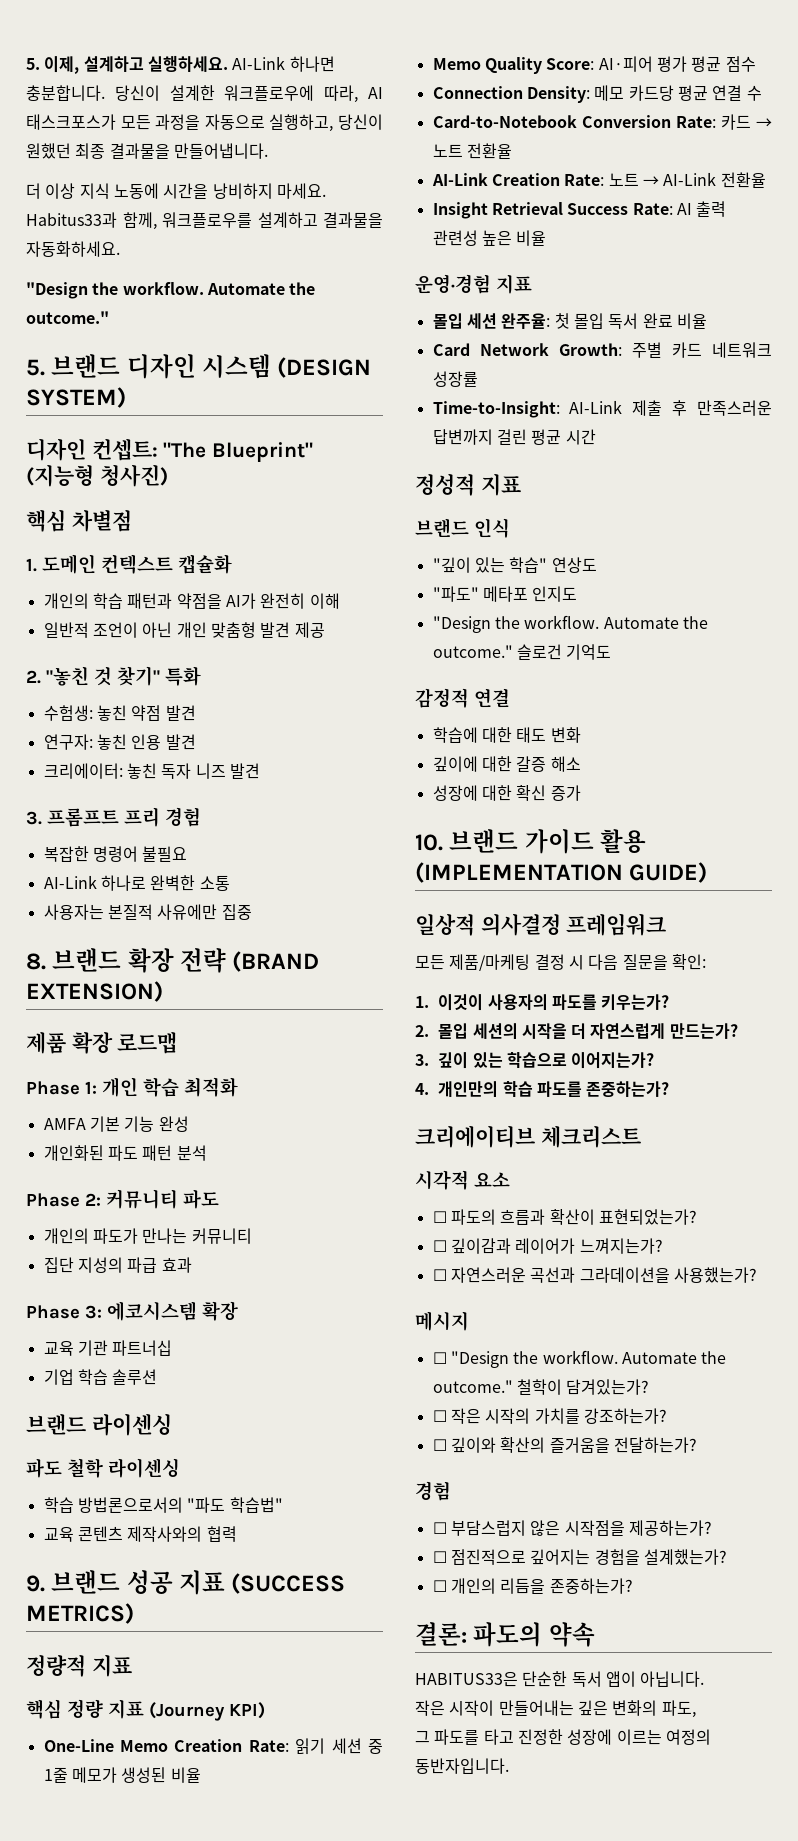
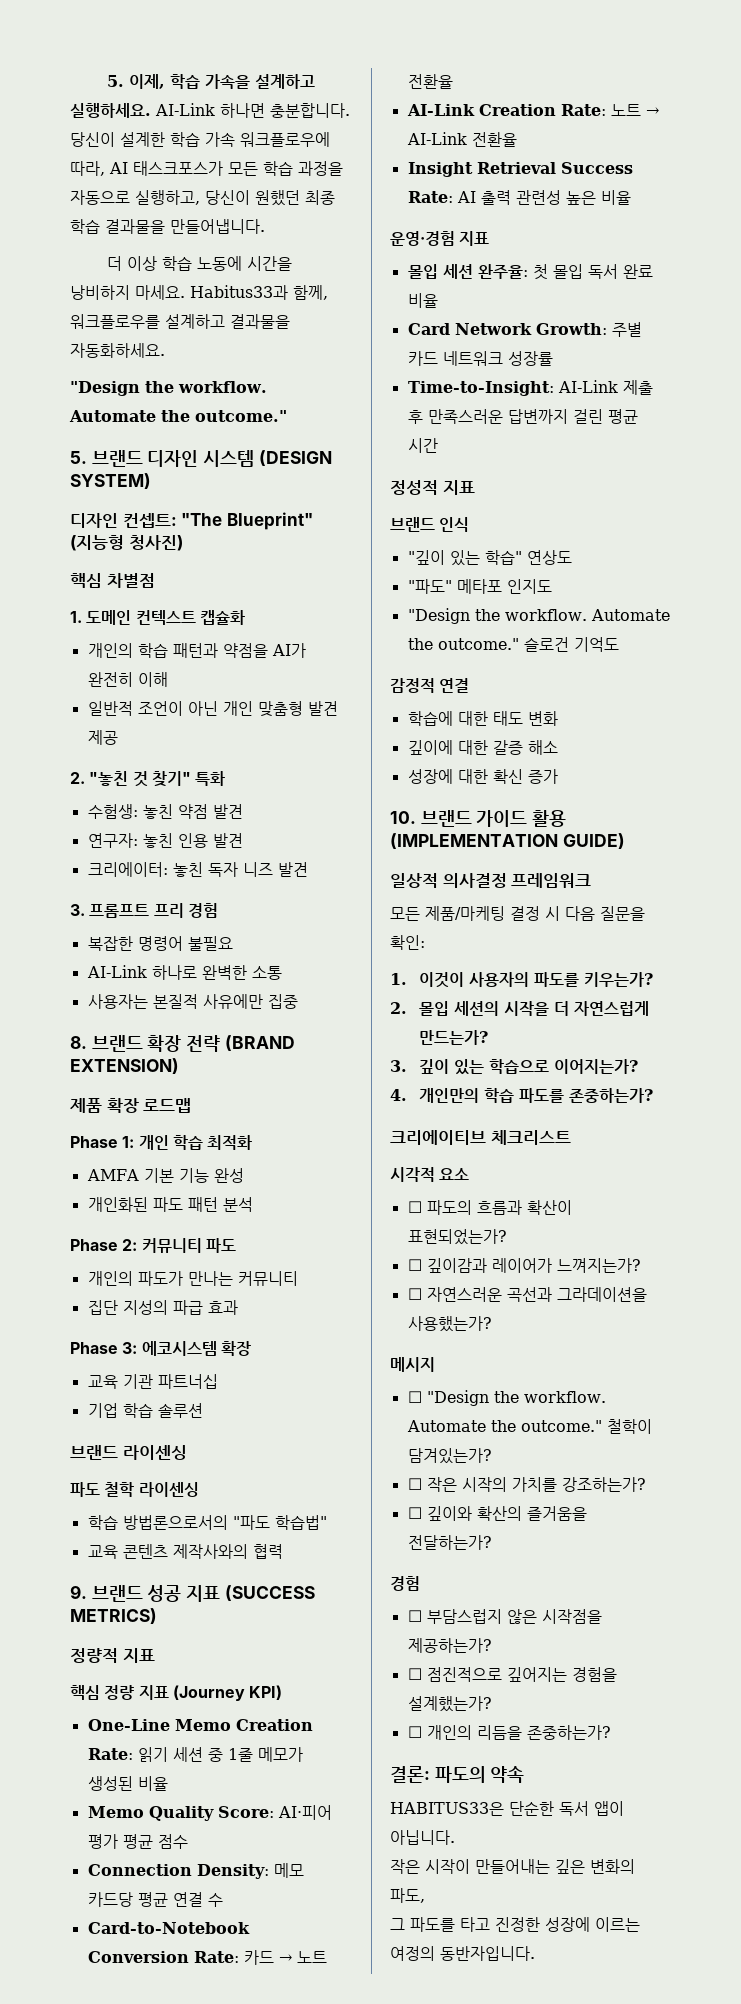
(80, 65) none -> [169,74,250,89] 학습 가속을
(215, 93) none -> [170,132,235,147] 학습 가속
(151, 122) none -> [263,161,293,176] 학습
(106, 151) none -> [70,219,100,234] 학습
[79,183,110,199] 지식 -> [161,256,192,271] 학습

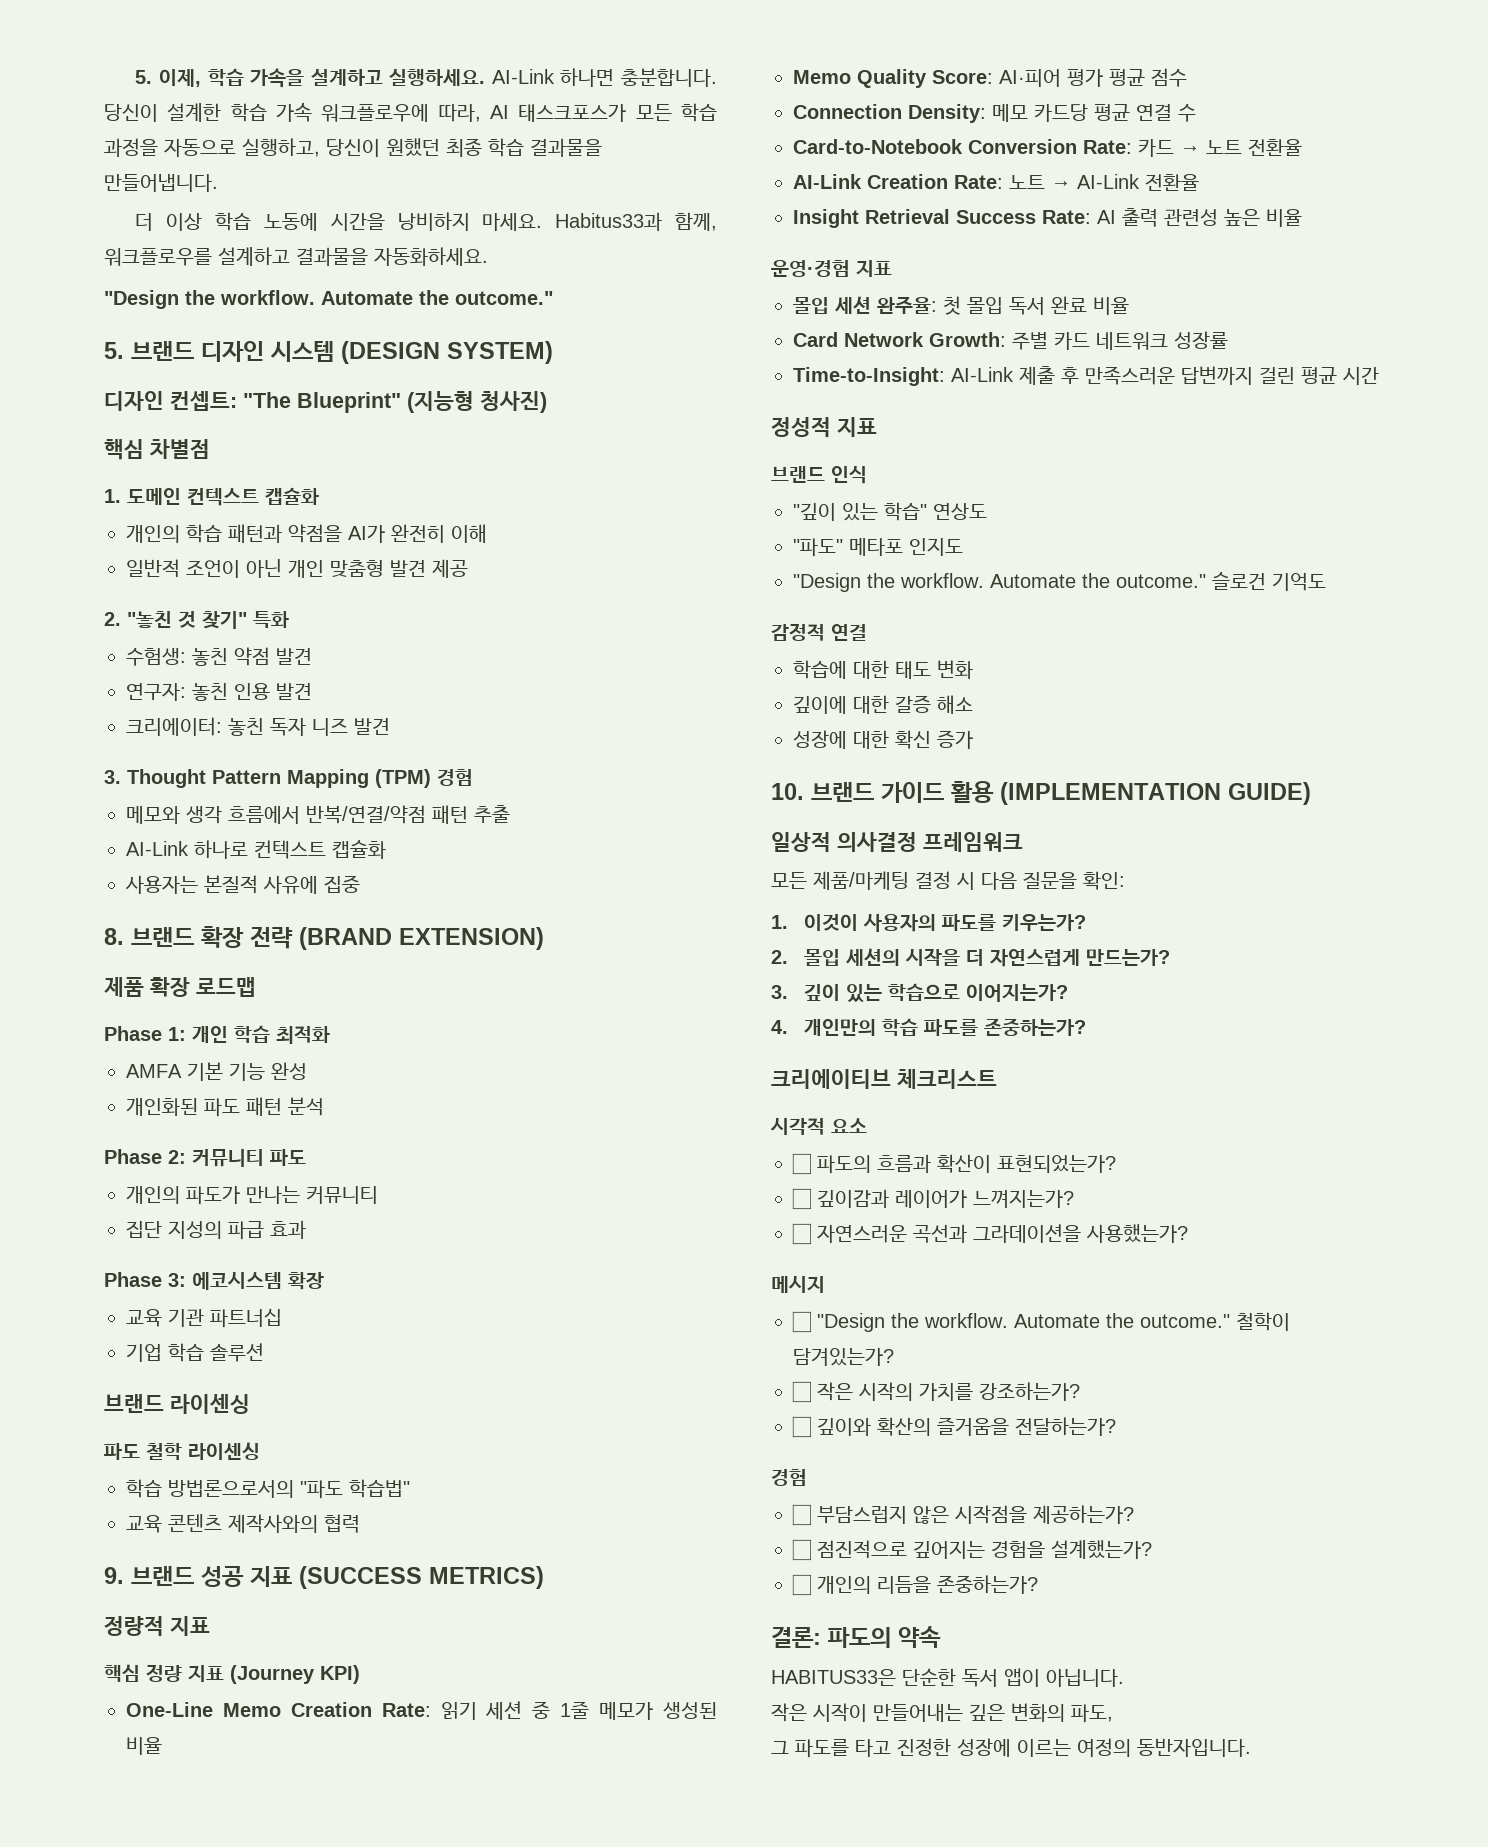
[89,903,218,918] [87,936,233,951] 프롬프트 프리 경험 // 복잡한 명령어 불필요 -> [127,769,473,788] [126,805,510,824] Thought Pattern Mapping (TPM) 경험 // 메모와 생각 흐름에서 반복/연결/약점 패턴 추출
[201,965,282,980] 완벽한 소통 -> [254,840,386,859] 컨텍스트 캡슐화
[202,994,263,1009] 사유에만 -> [263,875,318,894] 사유에

